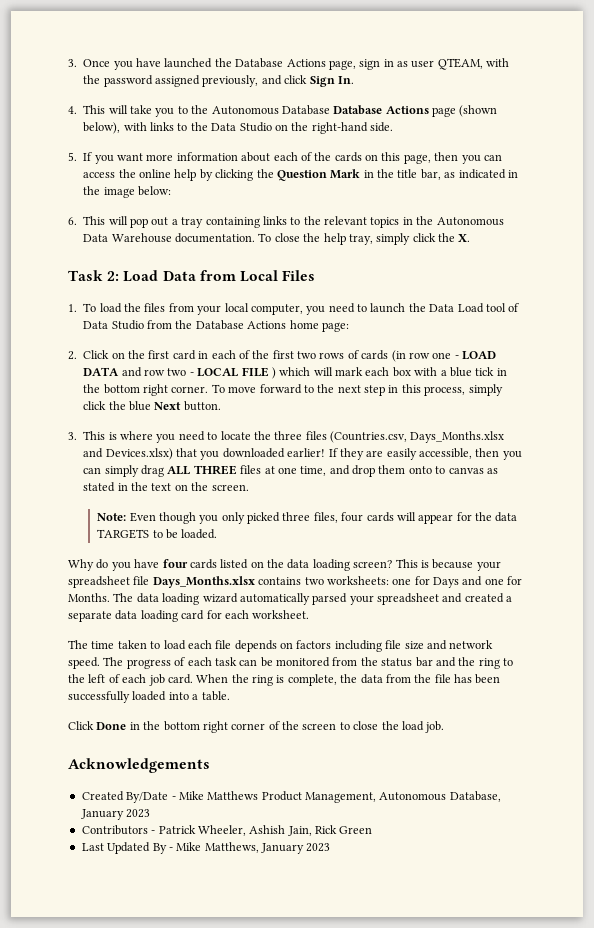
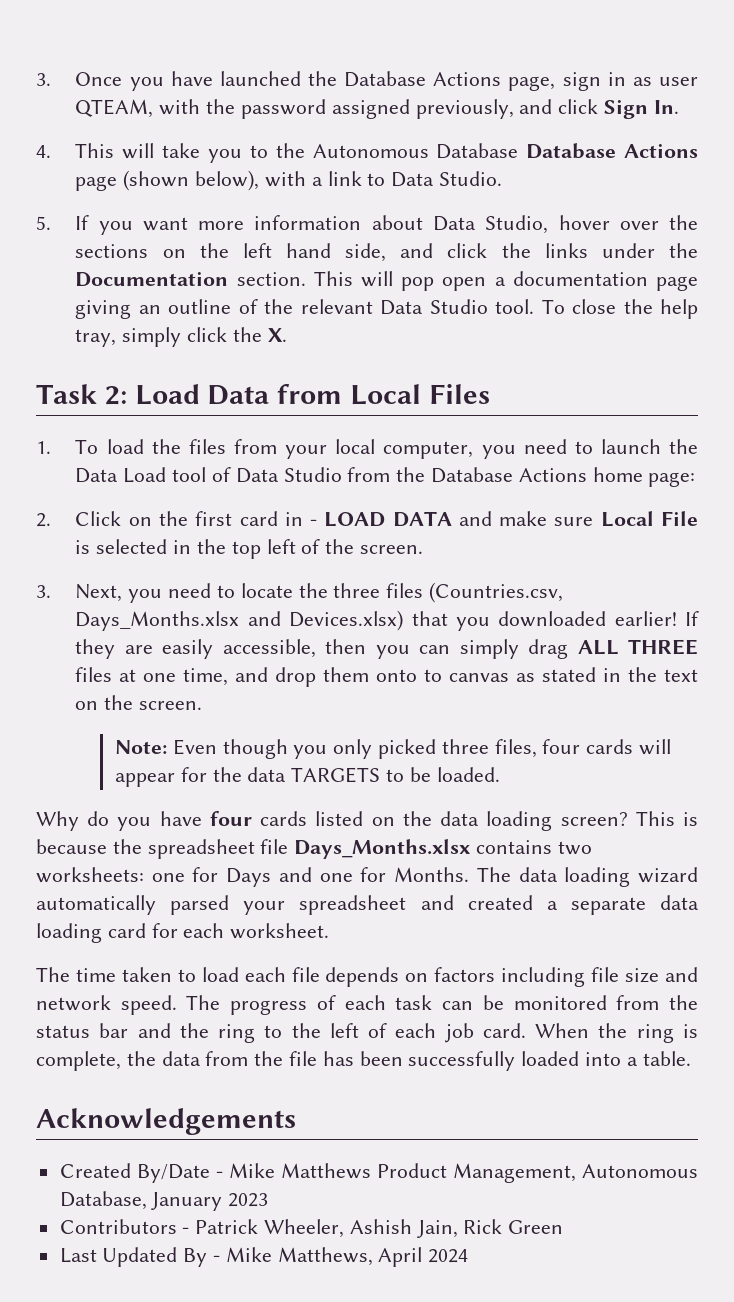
[150,122,393,134] links to the Data Studio on the right-hand side. -> [311,171,502,187] a link to Data Studio.
[273,152,502,164] [83,169,518,181] [83,186,171,198] [68,216,504,228] [83,233,255,243] each of the cards on this page, then you can access the online help by clicking the Question Mark in the title bar, as indicated in the image below: // 6. This will pop out a tray containing links to the relevant topics in the Autonomous Data Warehouse documentation. -> [432,215,699,234] [75,243,698,262] [75,271,698,291] [75,299,535,319] Data Studio, hover over the sections on the left hand side, and click the links under the Documentation section. This will pop open a documentation page giving an outline of the relevant Data Studio tool.
[211,350,496,362] [83,367,507,379] [83,384,503,396] [83,401,221,411] [68,431,153,440] each of the first two rows of cards (in row one - LOAD DATA and row two - LOCAL FILE ) which will mark each box with a blue tick in the bottom right corner. To move forward to the next step in this process, simply click the blue Next button. // 3. This is where -> [310,511,698,527] [75,539,423,559] [36,584,123,602] - LOAD DATA and make sure Local File is selected in the top left of the screen. // 3. Next,
[476,561,501,571] your -> [112,839,142,854] the
[68,721,445,733] // Click Done in the bottom right corner of the screen to close the load job. -> (691, 1058) none
[261,843,331,854] January 2023 -> [378,1247,469,1267] April 2024

